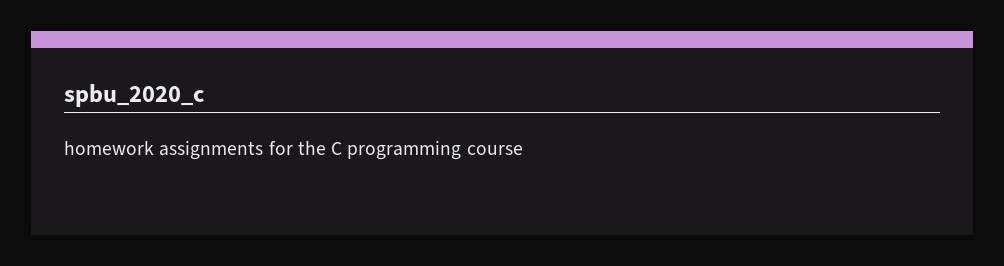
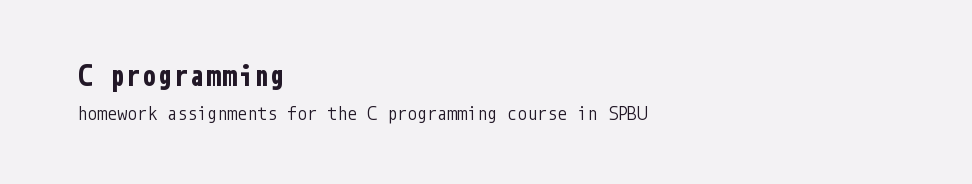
[64,84,204,107] spbu_2020_c -> [77,64,285,92] C programming
(523, 150) none -> [577,106,648,120] in SPBU

